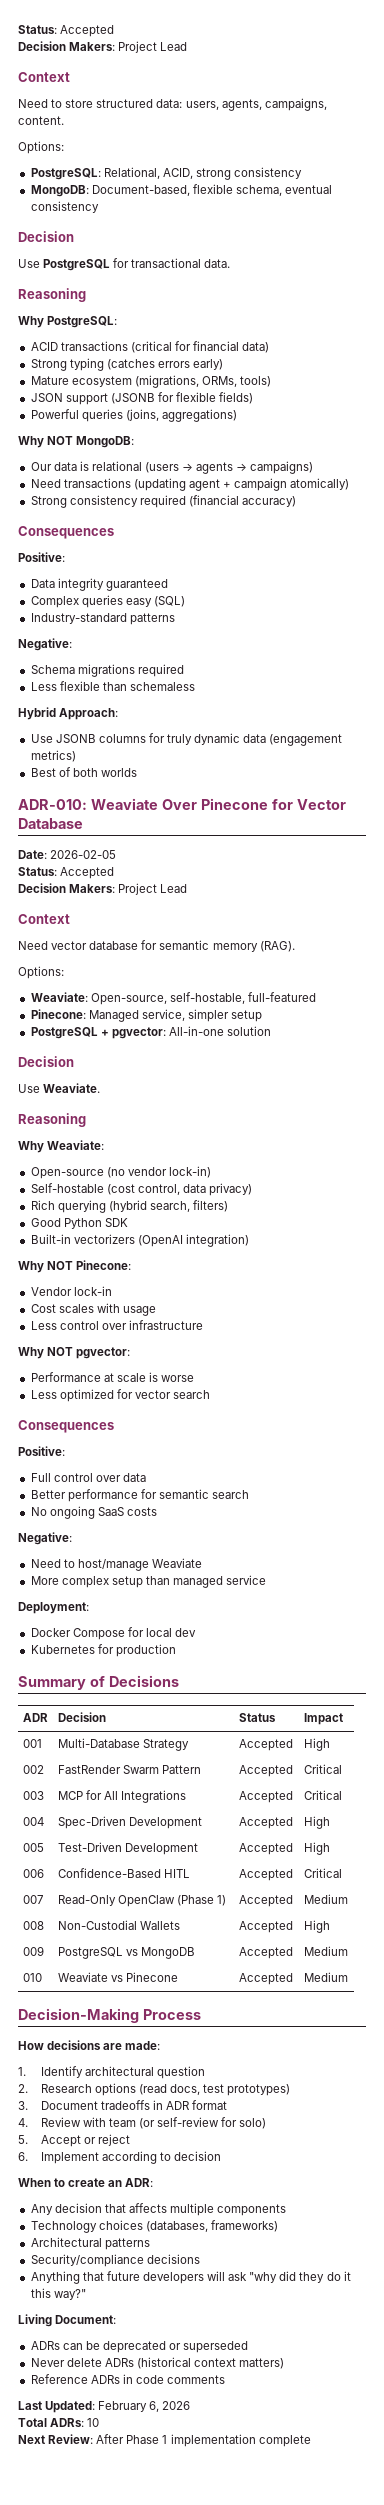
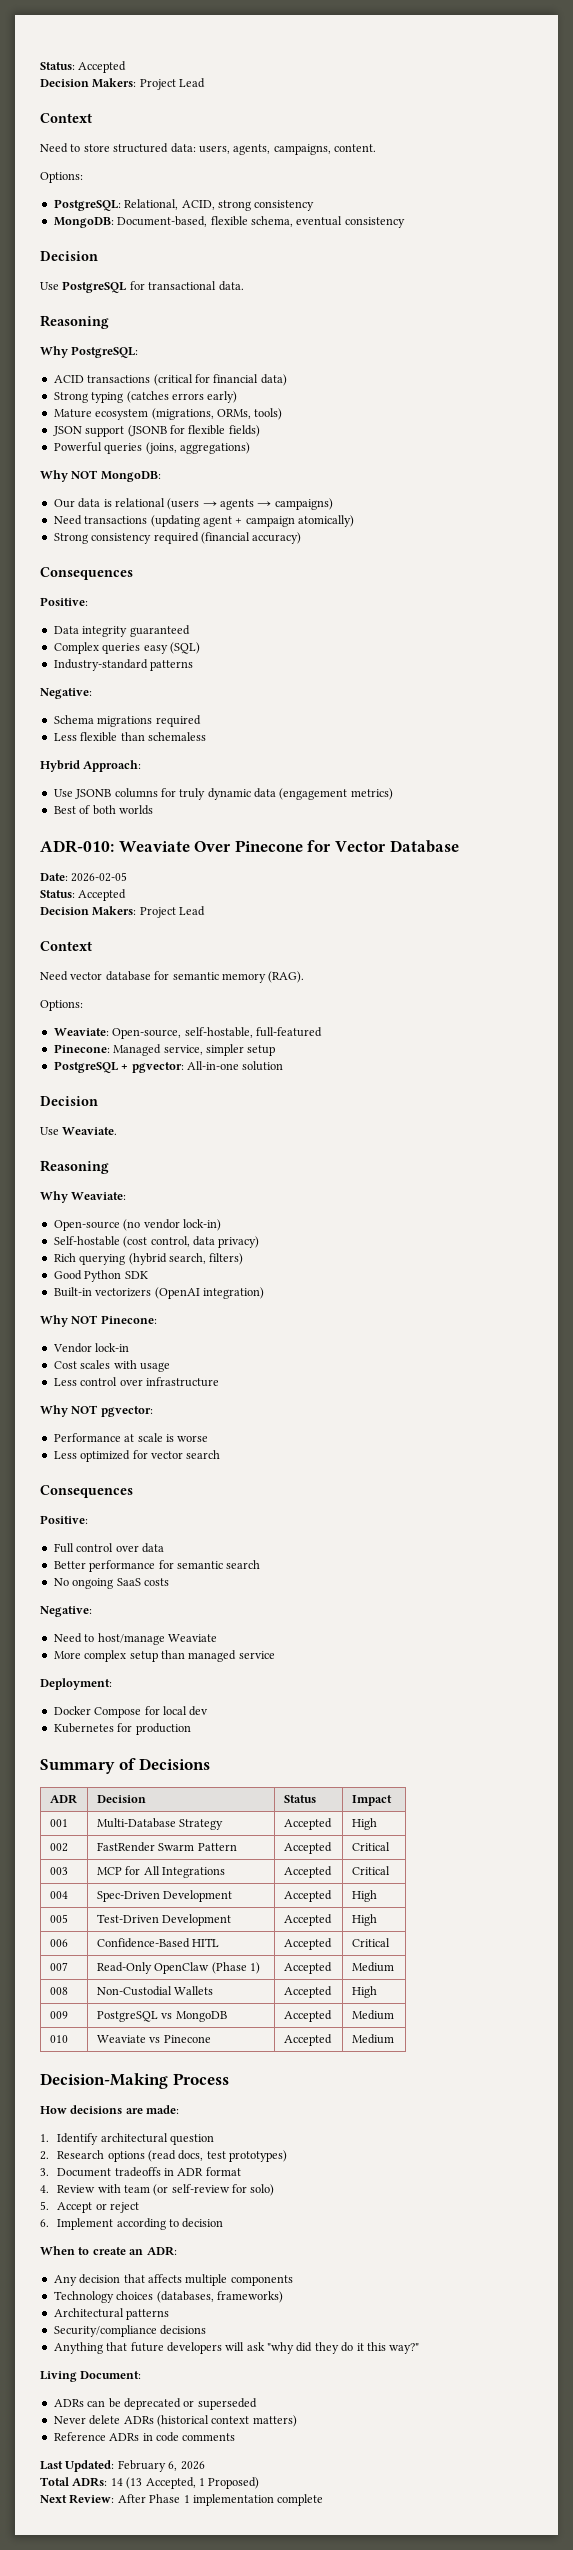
[87,2418,100,2427] 10 -> [110,2477,260,2489] 14 (13 Accepted, 1 Proposed)

